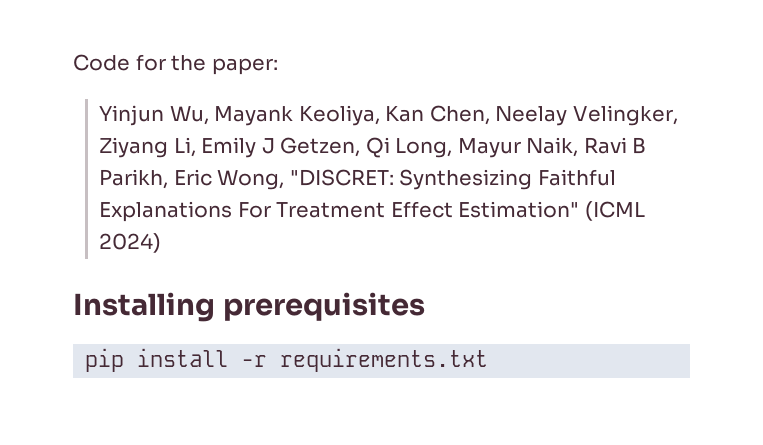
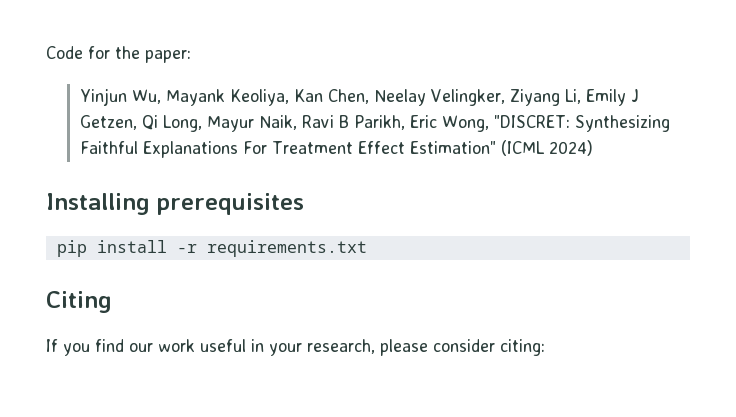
(489, 360) none -> [46,291,112,313] [46,339,545,356] // Citing // If you find our work useful in your research, please consider citing:

